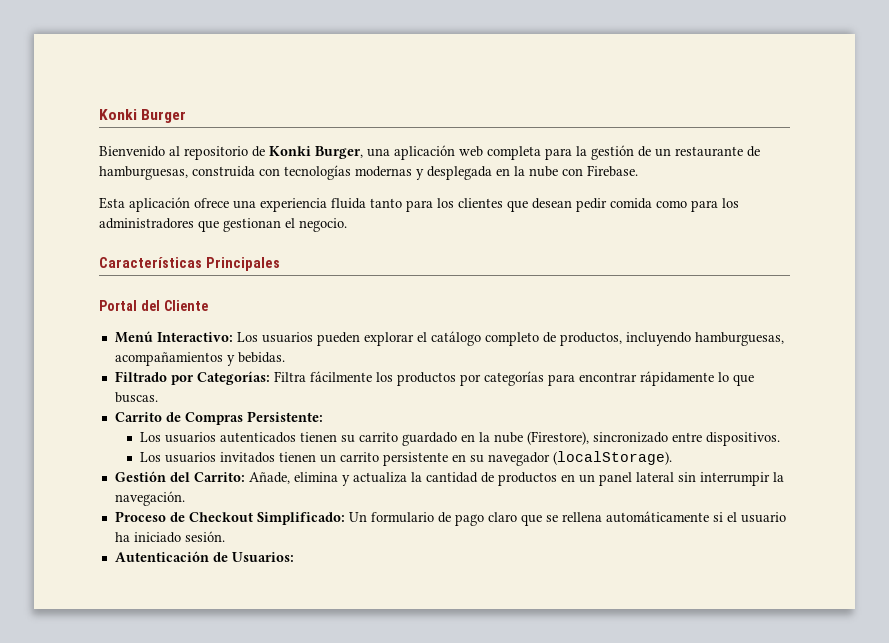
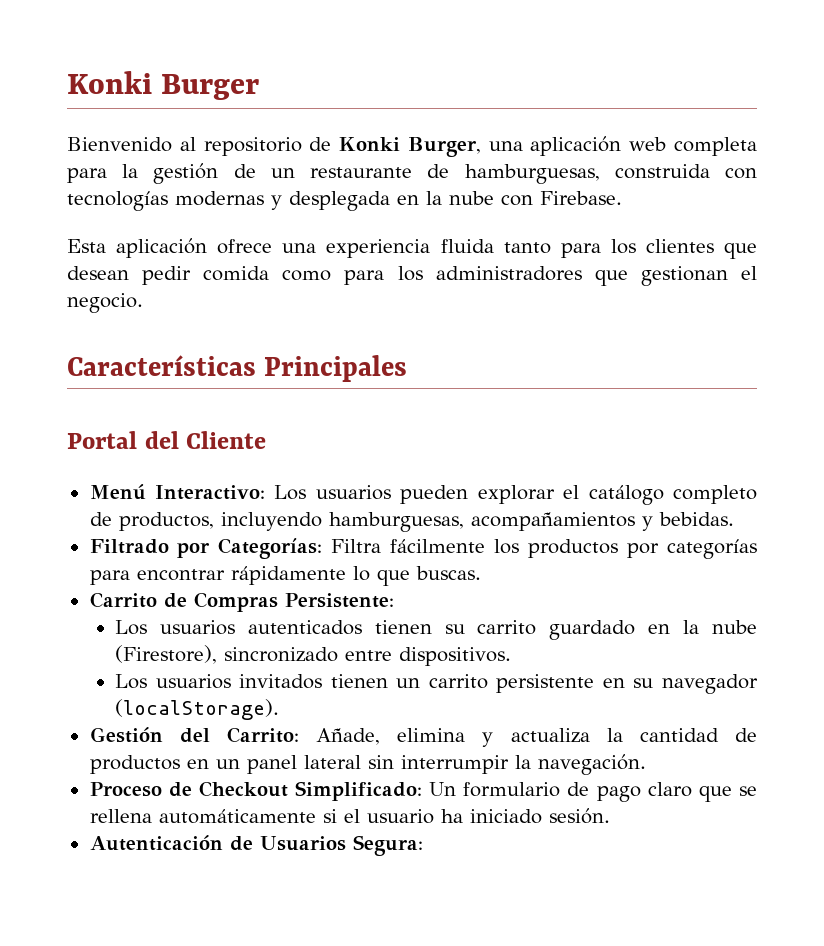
[231,552,294,562] Usuarios: -> [259,835,423,856] Usuarios Segura:

